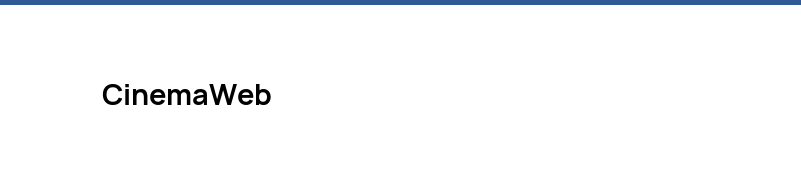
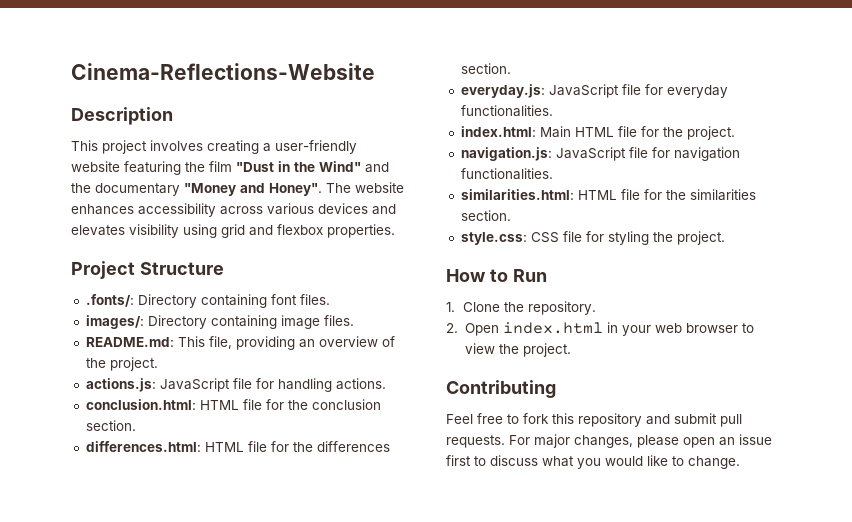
[102,84,272,105] CinemaWeb -> [71,63,375,80] [71,107,173,125] [71,140,357,154] [71,161,389,175] [71,182,404,196] [71,203,396,217] [71,224,395,238] [71,261,224,279] [85,294,330,308] [85,315,354,329] [85,336,395,350] [85,357,158,371] [85,378,386,392] [85,399,381,410] [85,420,136,431] [85,441,390,452] [460,63,511,74] [460,84,728,98] [460,105,553,117] [460,126,735,140] [460,147,740,161] [460,168,553,180] [460,189,756,201] [460,210,511,221] [460,231,725,245] [446,269,547,282] [446,301,596,315] [446,322,754,336] [464,343,571,357] [446,380,556,398] [446,413,742,427] [446,434,772,448] [446,455,740,469] Cinema-Reflections-Website // Description // This project involves creating a user-friendly website featuring the film "Dust in the Wind" and the documentary "Money and Honey". The website enhances accessibility across various devices and elevates visibility using grid and flexbox properties. // Project Structure // .fonts/: Directory containing font files. // images/: Directory containing image files. // README.md: This file, providing an overview of the project. // actions.js: JavaScript file for handling actions. // conclusion.html: HTML file for the conclusion section. // differences.html: HTML file for the differences section. // everyday.js: JavaScript file for everyday functionalities. // index.html: Main HTML file for the project. // navigation.js: JavaScript file for navigation functionalities. // similarities.html: HTML file for the similarities section. // style.css: CSS file for styling the project. // How to Run // 1. Clone the repository. // 2. Open index.html in your web browser to view the project. // Contributing // Feel free to fork this repository and submit pull requests. For major changes, please open an issue first to discuss what you would like to change.

